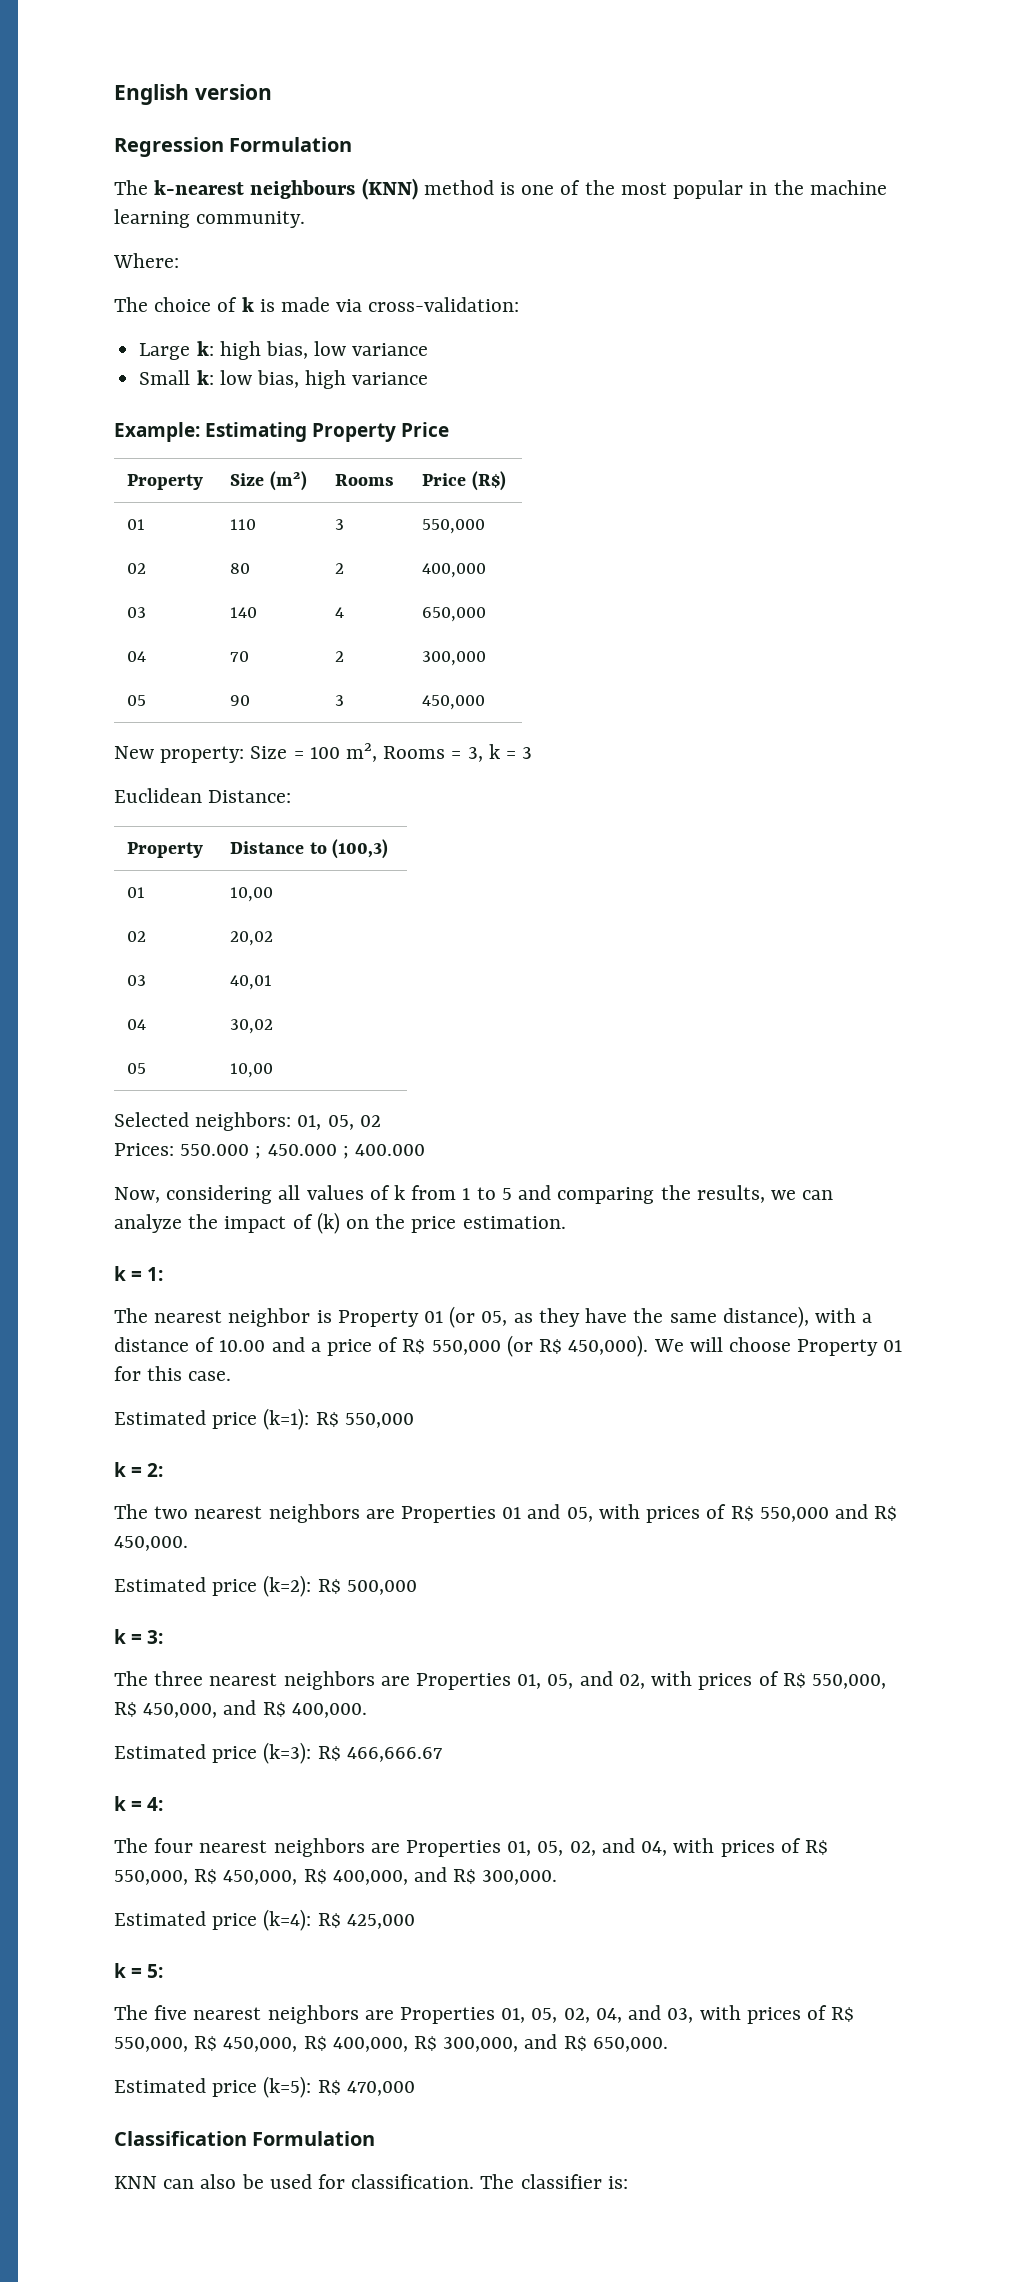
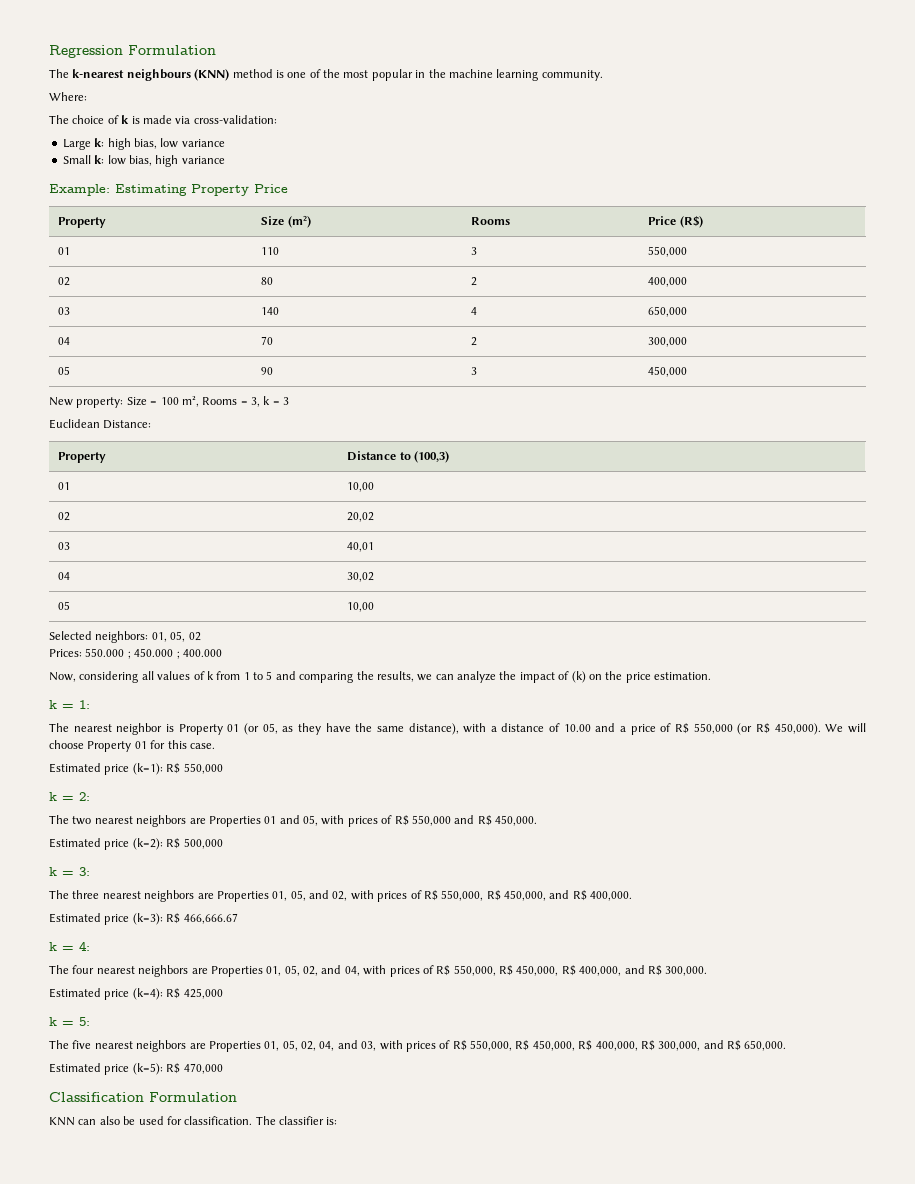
[114,84,272,105] English version // -> (49, 51) none

